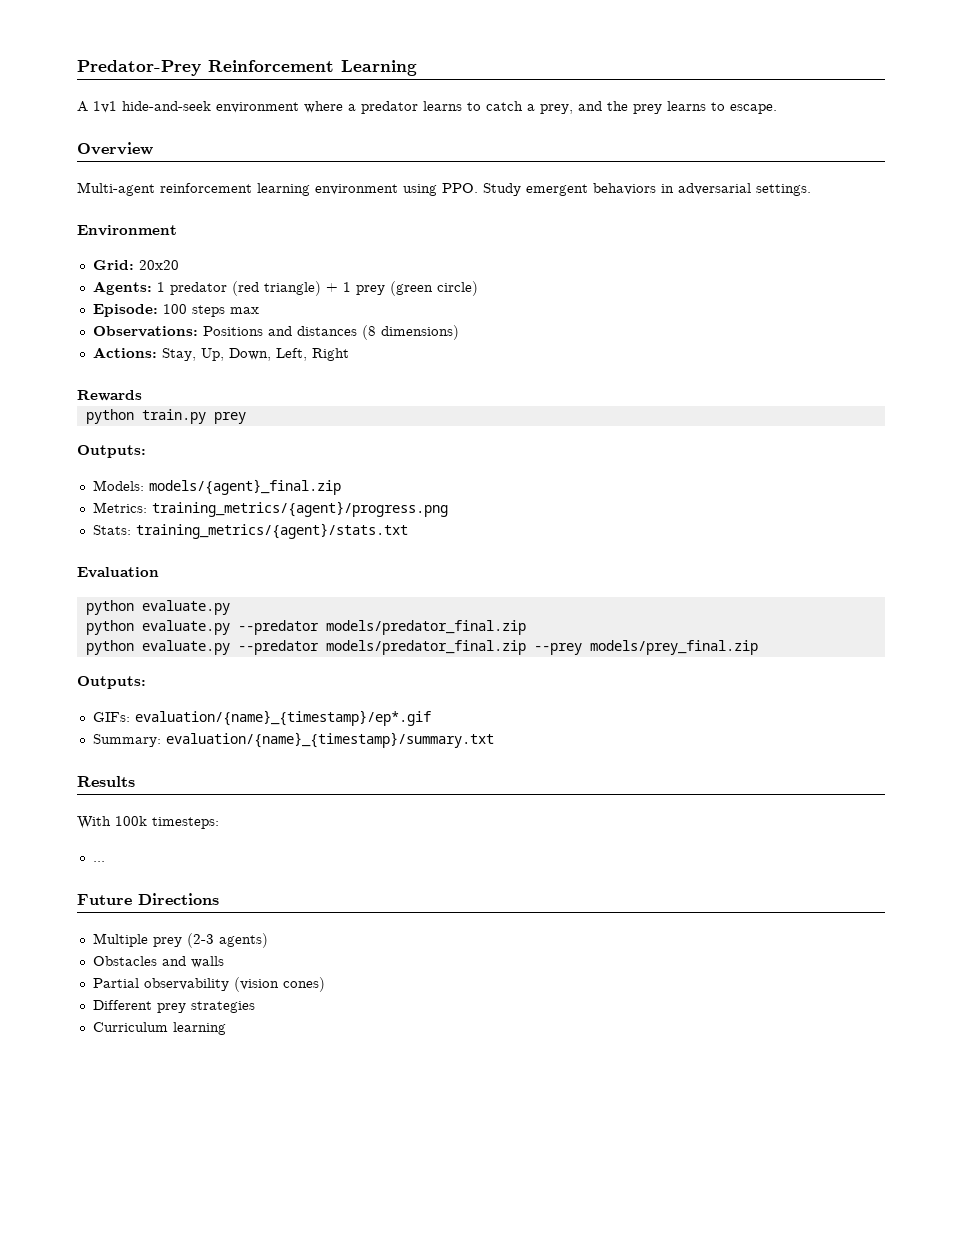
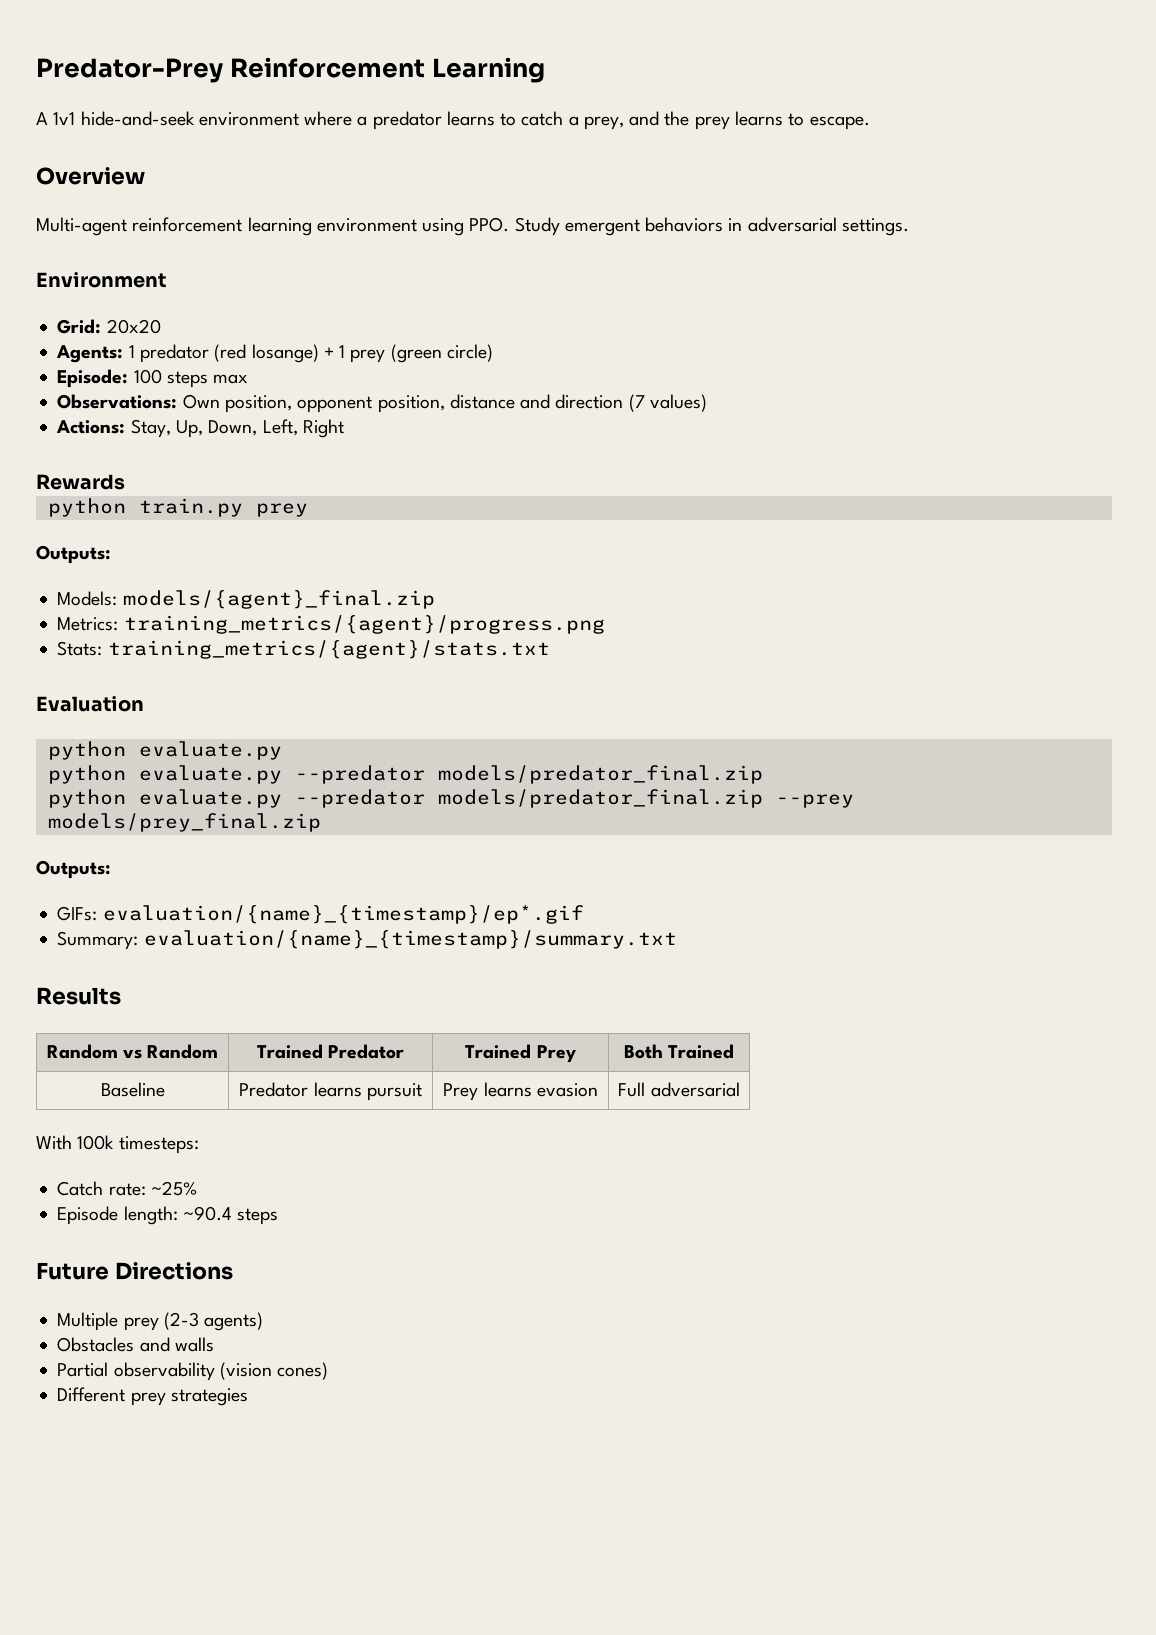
[263,281,321,296] triangle) -> [251,344,319,363] losange)
[202,325,459,340] Positions and distances (8 dimensions) -> [182,394,707,413] Own position, opponent position, distance and direction (7 values)
[77,816,219,829] [92,861,105,862] // With 100k timesteps: // ... -> [46,1044,219,1059] [256,1044,405,1059] [465,1044,576,1063] [623,1044,735,1059] [100,1082,165,1097] [239,1082,422,1101] [443,1082,598,1101] [618,1082,740,1097] [36,1135,199,1154] [57,1181,197,1196] [57,1206,279,1225] // Random vs Random | Trained Predator | Trained Prey | Both Trained // Baseline | Predator learns pursuit | Prey learns evasion | Full adversarial // With 100k timesteps: // Catch rate: ~25% // Episode length: ~90.4 steps
[92,1022,226,1035] // Curriculum learning -> (248, 1397) none

